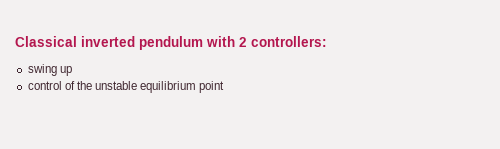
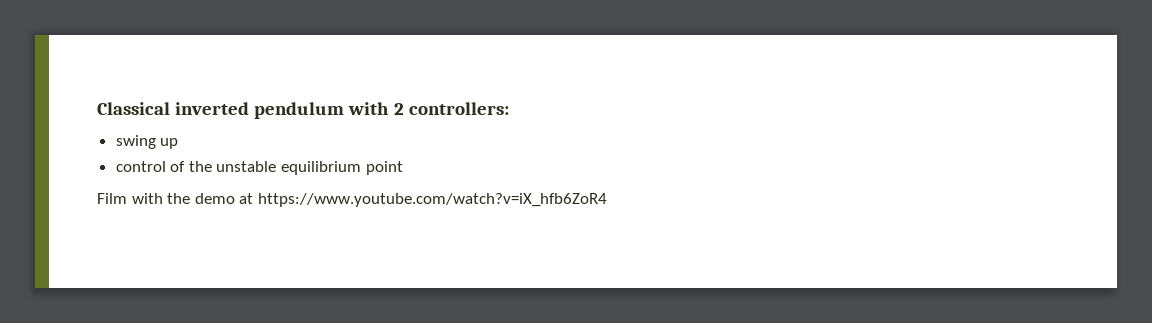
(225, 87) none -> [97,193,607,207] // Film with the demo at https://www.youtube.com/watch?v=iX_hfb6ZoR4

